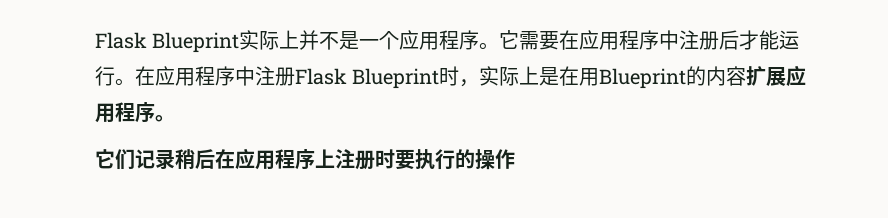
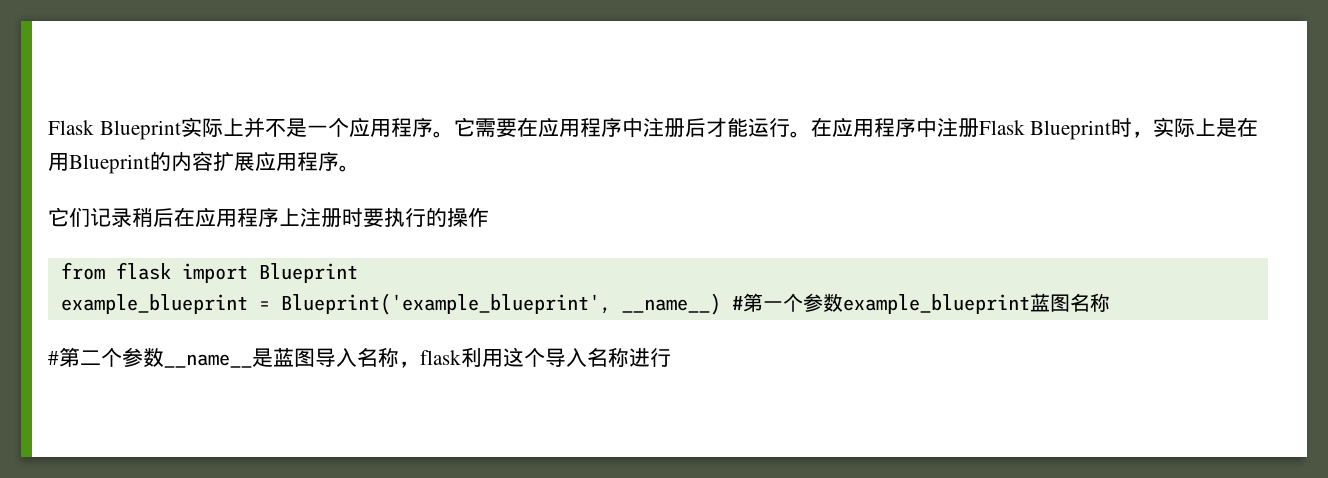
(515, 159) none -> [60,262,358,283] [60,293,1110,315] [48,347,671,368] // from flask import Blueprint // example_blueprint = Blueprint('example_blueprint', __name__) #第一个参数example_blueprint蓝图名称 // #第二个参数__name__是蓝图导入名称，flask利用这个导入名称进行

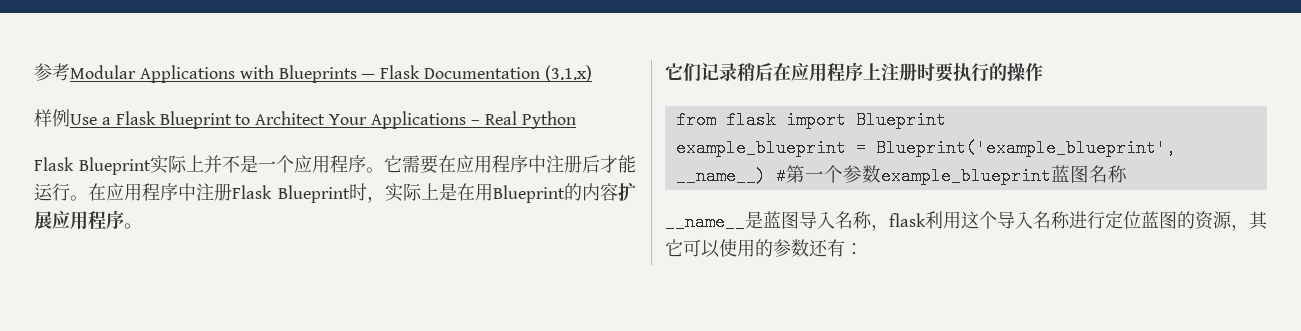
(48, 127) none -> [34,63,593,83] [34,109,576,129] 参考Modular Applications with Blueprints — Flask Documentation (3.1.x) // 样例Use a Flask Blueprint to Architect Your Applications – Real Python //
[48,347,164,367] #第二个参数 -> (1127, 174) none
(671, 357) none -> [1105,210,1268,231] [665,239,863,258] 定位蓝图的资源，其它可以使用的参数还有：

